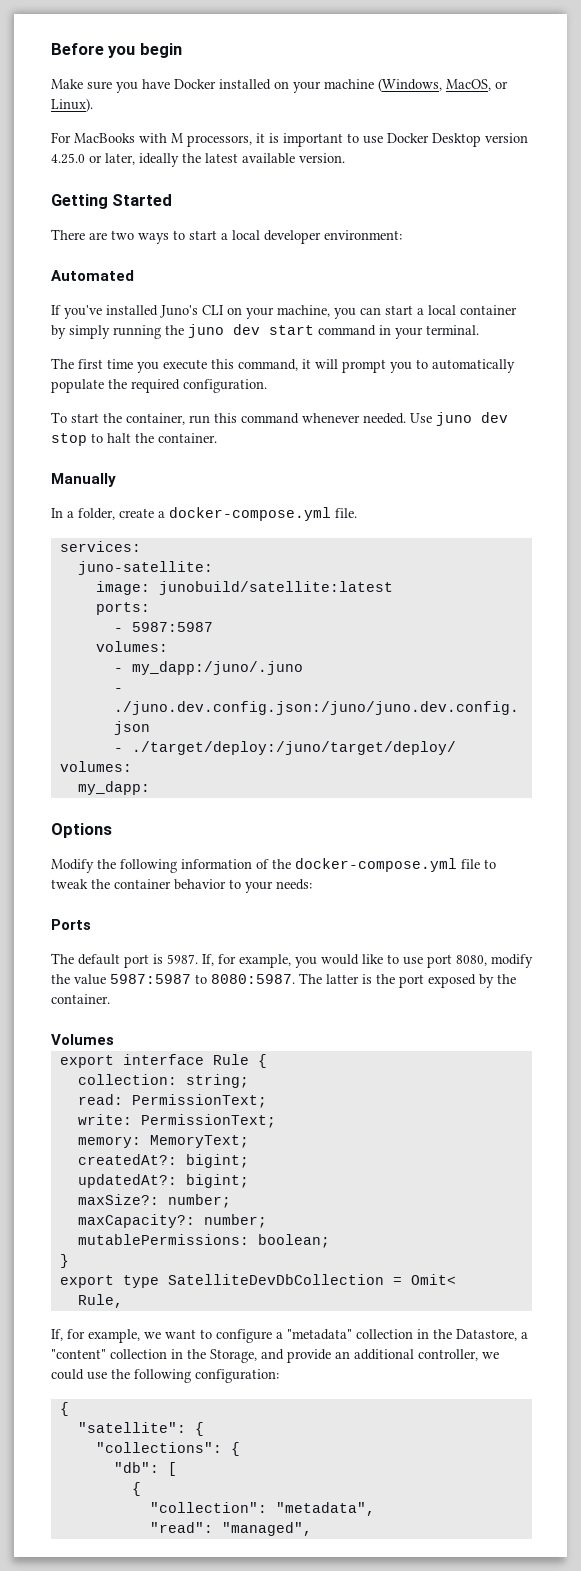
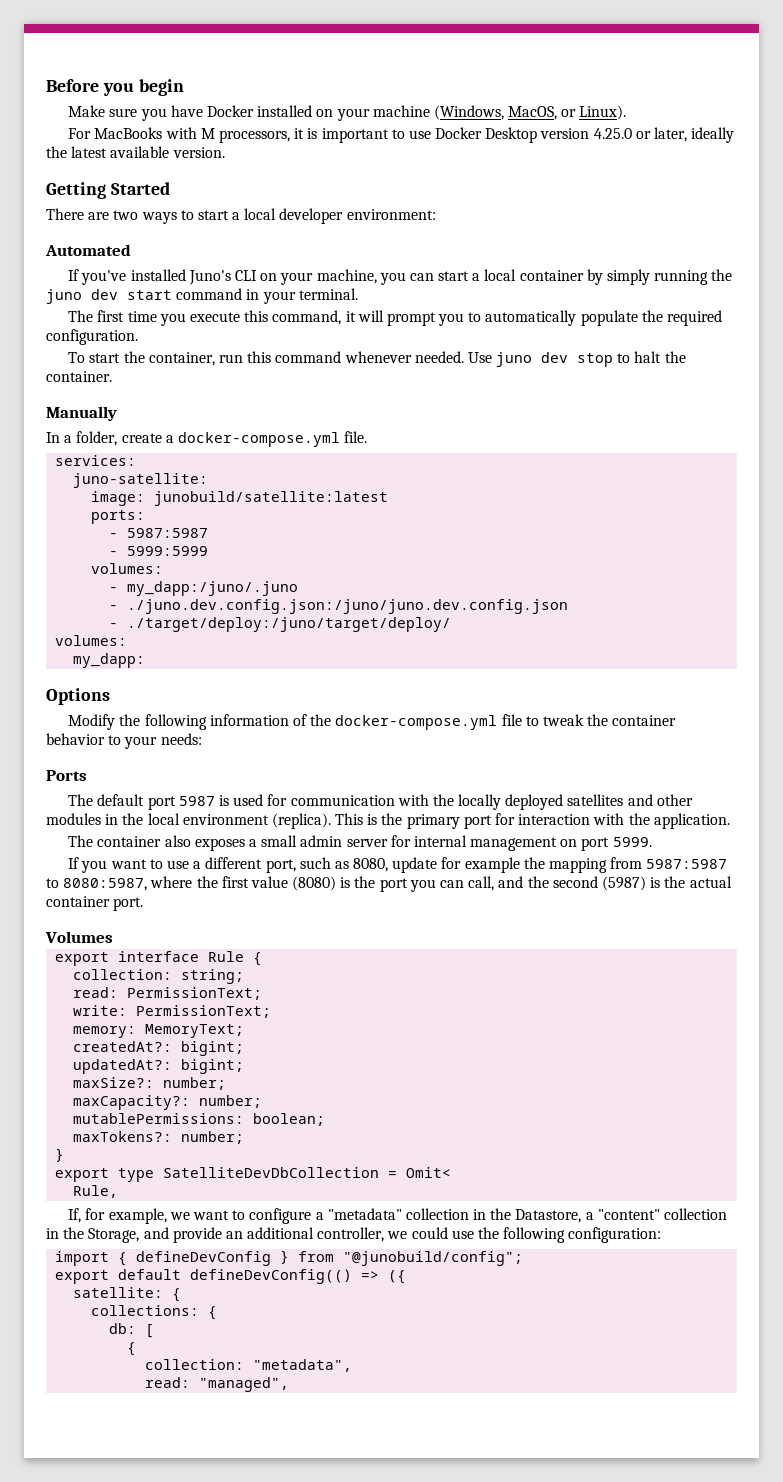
(213, 627) none -> [109,546,209,556] // - 5999:5999
[153,954,533,968] [51,973,516,988] [51,994,110,1004] is 5987. If, for example, you would like to use port 8080, modify the value 5987:5987 to 8080:5987. The latter is the port exposed by the container. -> [178,794,693,810] [46,813,730,829] [68,835,652,851] [68,857,728,873] [46,876,732,892] [46,896,144,911] 5987 is used for communication with the locally deployed satellites and other modules in the local environment (replica). This is the primary port for interaction with the application. // The container also exposes a small admin server for internal management on port 5999. // If you want to use a different port, such as 8080, update for example the mapping from 5987:5987 to 8080:5987, where the first value (8080) is the port you can call, and the second (5987) is the actual container port.
(330, 1241) none -> [73,1131,245,1144] // maxTokens?: number;
[59,1402,69,1416] [77,1422,204,1436] [95,1442,240,1456] [113,1462,159,1473] { // "satellite": { // "collections": { // "db": -> [55,1250,524,1266] [55,1269,407,1284] [73,1287,182,1302] [91,1305,218,1320] [109,1323,137,1334] import { defineDevConfig } from "@junobuild/config"; // export default defineDevConfig(() => ({ // satellite: { // collections: { // db:
[149,1502,267,1513] "collection": -> [145,1359,245,1370] collection:
[149,1522,213,1533] "read": -> [145,1377,191,1388] read:

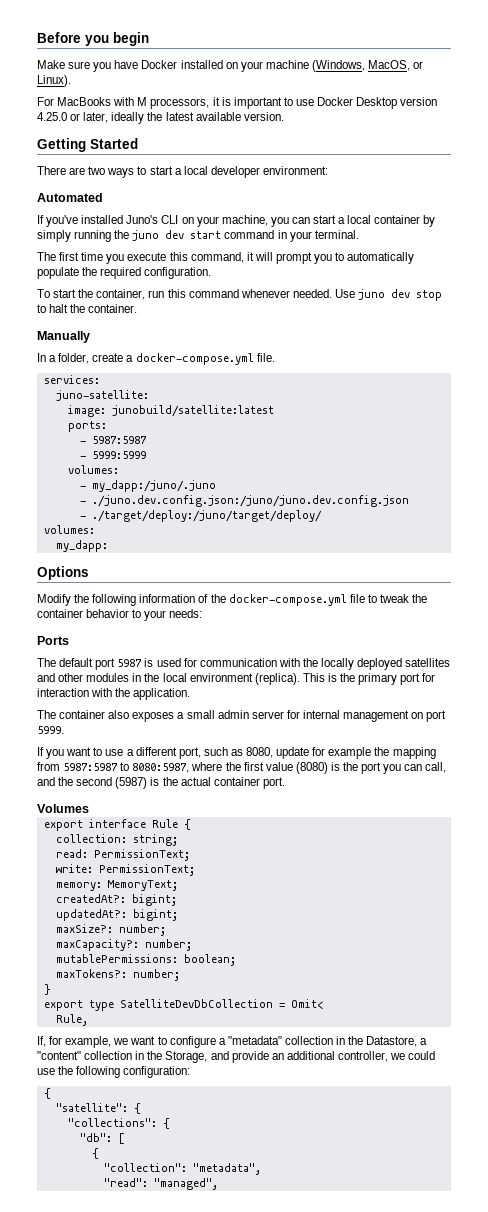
[55,1250,524,1266] [55,1269,407,1284] [73,1287,182,1302] [91,1305,218,1320] [109,1323,137,1334] import { defineDevConfig } from "@junobuild/config"; // export default defineDevConfig(() => ({ // satellite: { // collections: { // db: -> [43,1088,51,1099] [55,1103,141,1114] [67,1118,170,1129] [79,1133,112,1142] { // "satellite": { // "collections": { // "db":
[145,1359,245,1370] collection: -> [103,1163,187,1172] "collection":
[145,1377,191,1388] read: -> [103,1178,148,1187] "read":

